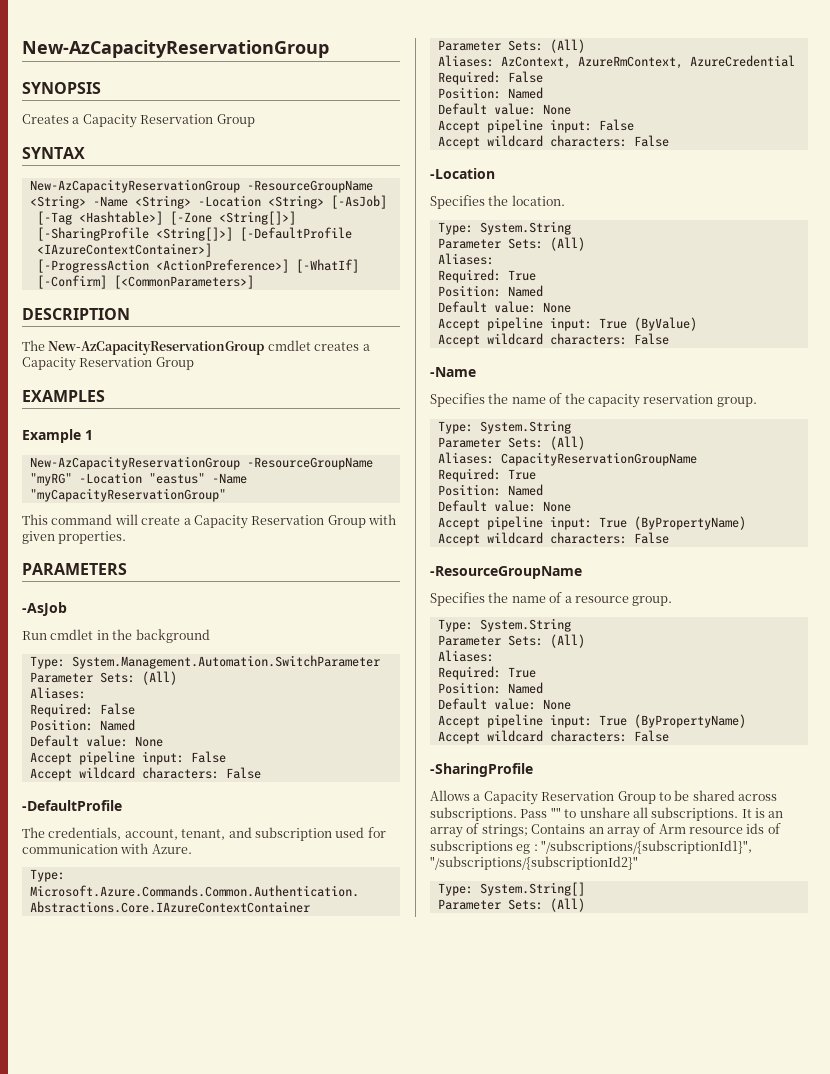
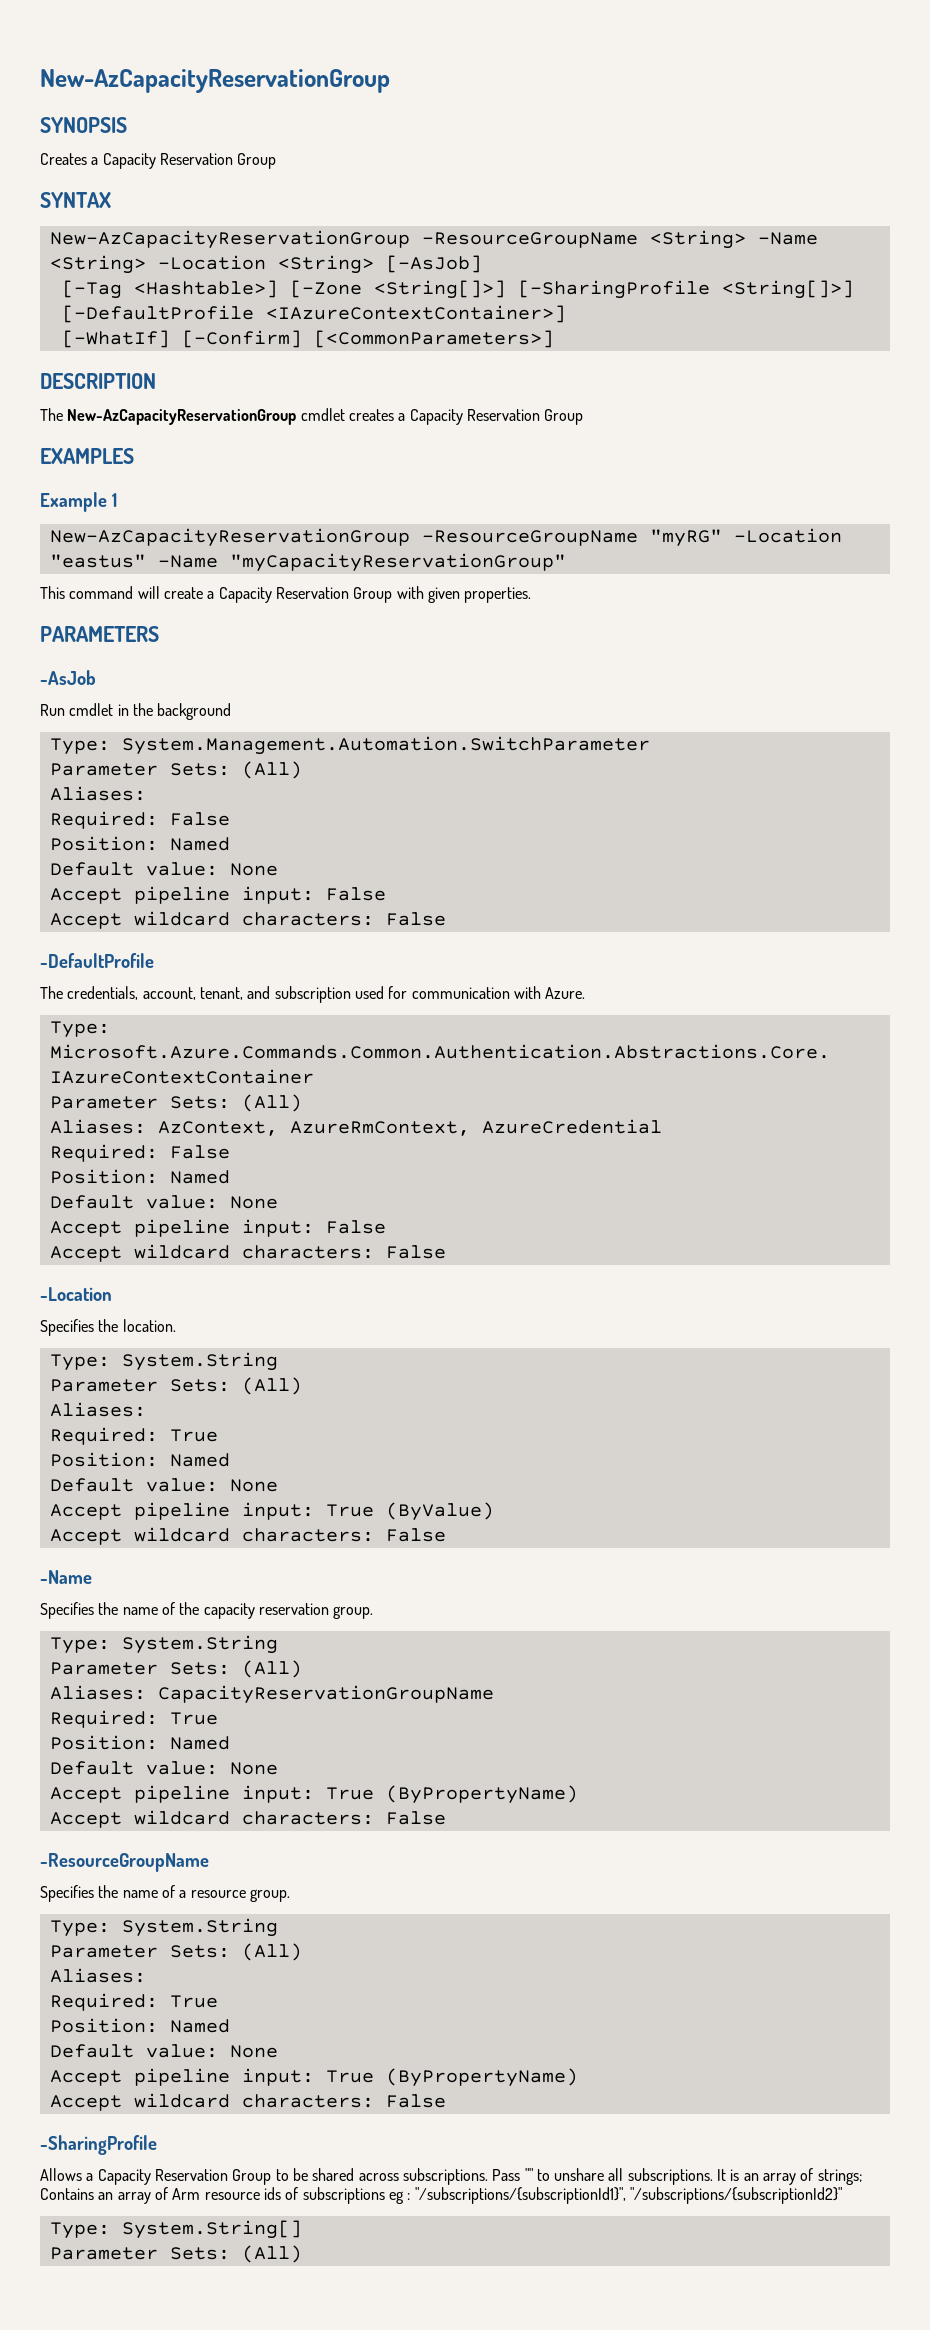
[36,259,289,273] [-ProgressAction <ActionPreference>] -> (566, 314) none

